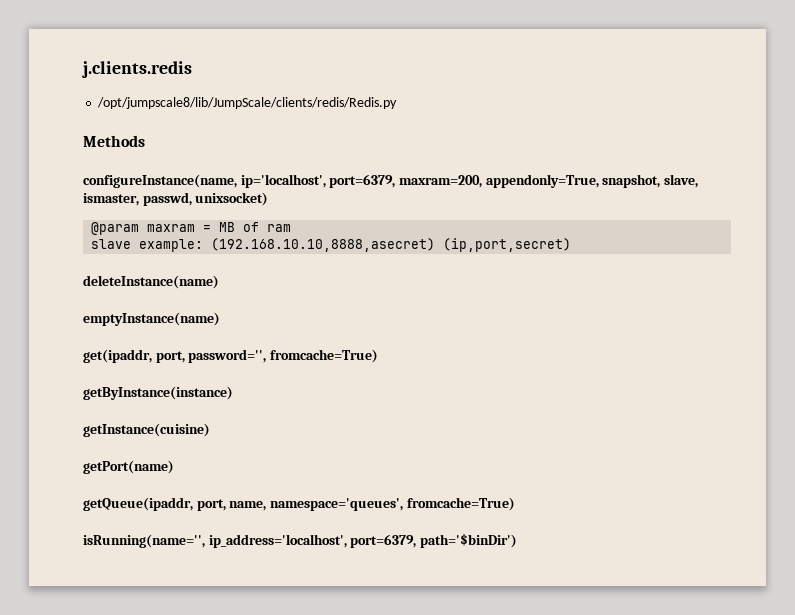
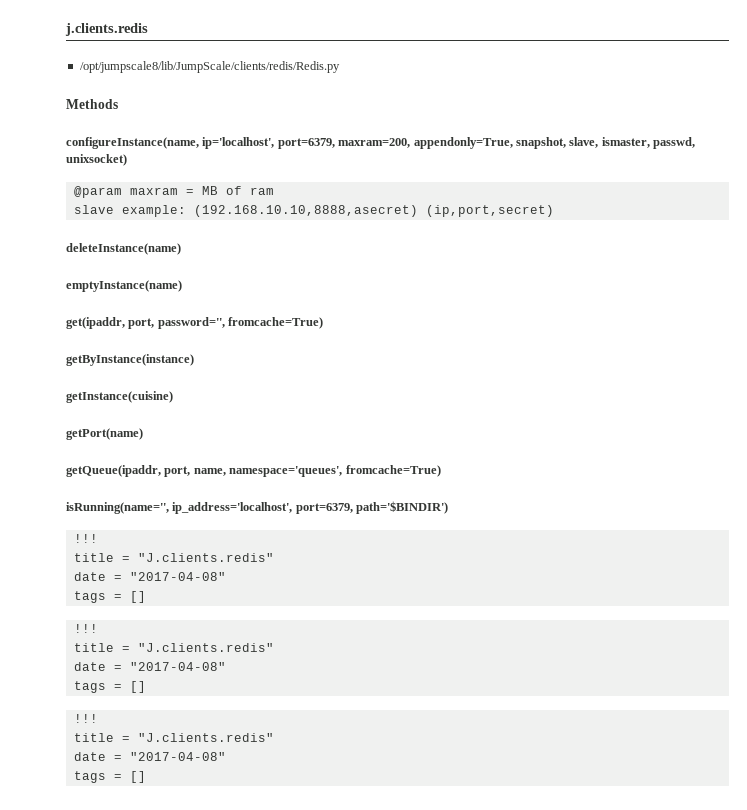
[419,533,517,548] path='$binDir') -> [356,501,449,514] [73,534,98,543] [73,553,274,562] [73,572,226,581] [73,591,146,603] [73,624,98,633] [73,643,274,652] [73,662,226,671] [73,681,146,693] [73,714,98,723] [73,733,274,742] [73,752,226,761] [73,771,146,783] path='$BINDIR') // !!! // title = "J.clients.redis" // date = "2017-04-08" // tags = [] // !!! // title = "J.clients.redis" // date = "2017-04-08" // tags = [] // !!! // title = "J.clients.redis" // date = "2017-04-08" // tags = []

